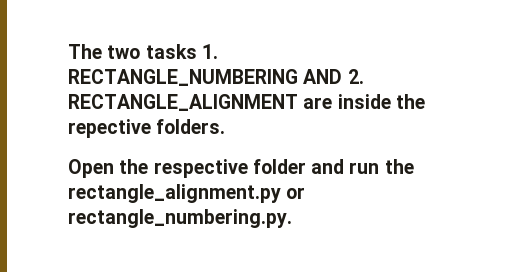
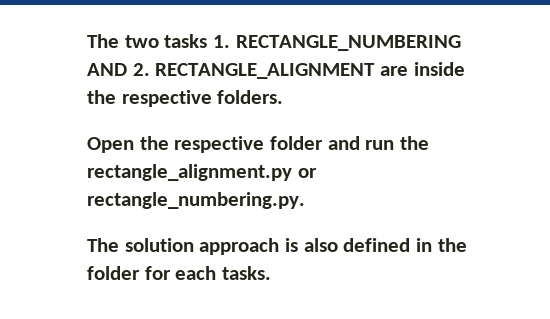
[68,119,151,138] repective -> [121,90,212,107] respective
(292, 218) none -> [87,238,467,255] [87,266,272,280] // The solution approach is also defined in the folder for each tasks.

